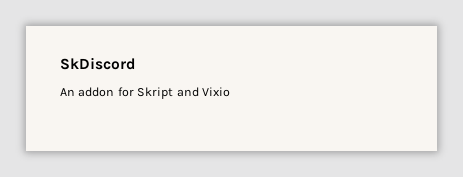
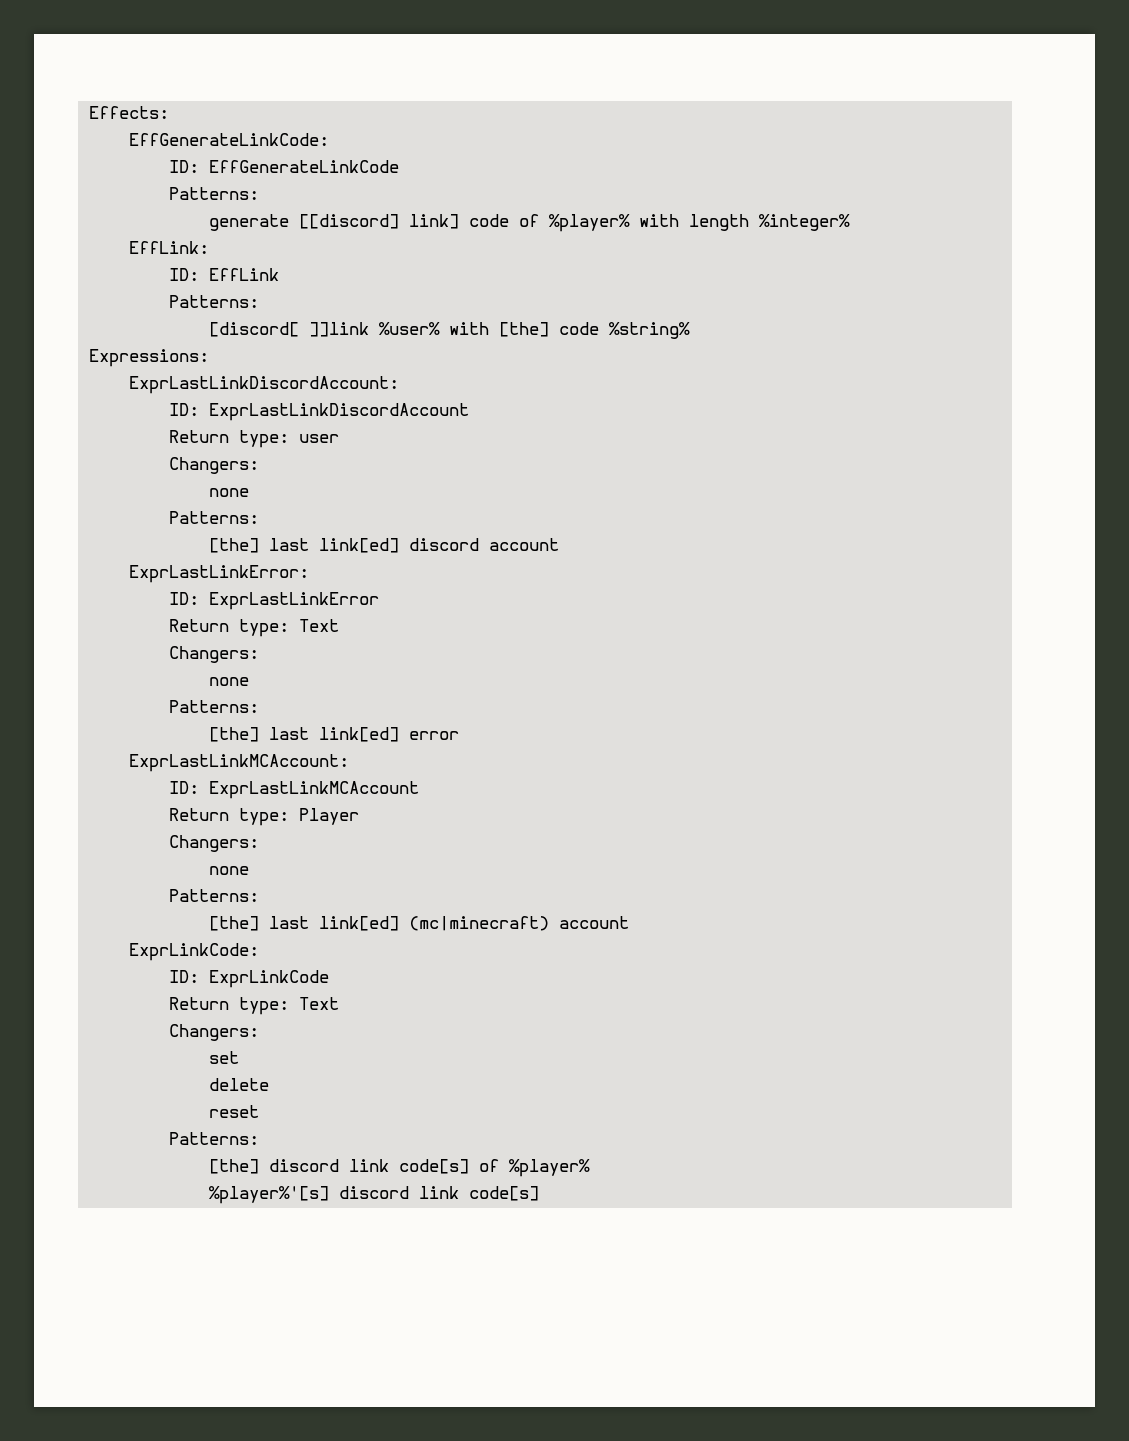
[60,57,136,70] [60,87,230,99] SkDiscord // An addon for Skript and Vixio -> [88,106,169,119] [128,133,329,146] [168,160,399,173] [168,187,259,200] [208,214,850,232] [128,241,209,254] [168,268,279,281] [168,295,259,308] [208,322,690,339] [88,349,209,367] [128,376,399,394] [168,403,469,421] [168,430,339,448] [168,457,259,474] [208,488,249,497] [168,511,259,524] [208,538,559,553] [128,565,309,583] [168,592,379,610] [168,619,339,637] [168,646,259,663] [208,677,249,686] [168,700,259,713] [208,727,459,742] [128,754,349,772] [168,781,419,799] [168,808,359,826] [168,835,259,852] [208,866,249,875] [168,889,259,902] [208,916,629,931] [128,943,259,961] [168,970,329,988] [168,997,339,1015] [168,1024,259,1041] [208,1051,239,1064] [208,1078,269,1091] [208,1105,259,1118] [168,1132,259,1145] [208,1159,590,1177] [208,1186,539,1204] Effects: // EffGenerateLinkCode: // ID: EffGenerateLinkCode // Patterns: // generate [[discord] link] code of %player% with length %integer% // EffLink: // ID: EffLink // Patterns: // [discord[ ]]link %user% with [the] code %string% // Expressions: // ExprLastLinkDiscordAccount: // ID: ExprLastLinkDiscordAccount // Return type: user // Changers: // none // Patterns: // [the] last link[ed] discord account // ExprLastLinkError: // ID: ExprLastLinkError // Return type: Text // Changers: // none // Patterns: // [the] last link[ed] error // ExprLastLinkMCAccount: // ID: ExprLastLinkMCAccount // Return type: Player // Changers: // none // Patterns: // [the] last link[ed] (mc|minecraft) account // ExprLinkCode: // ID: ExprLinkCode // Return type: Text // Changers: // set // delete // reset // Patterns: // [the] discord link code[s] of %player% // %player%'[s] discord link code[s]

